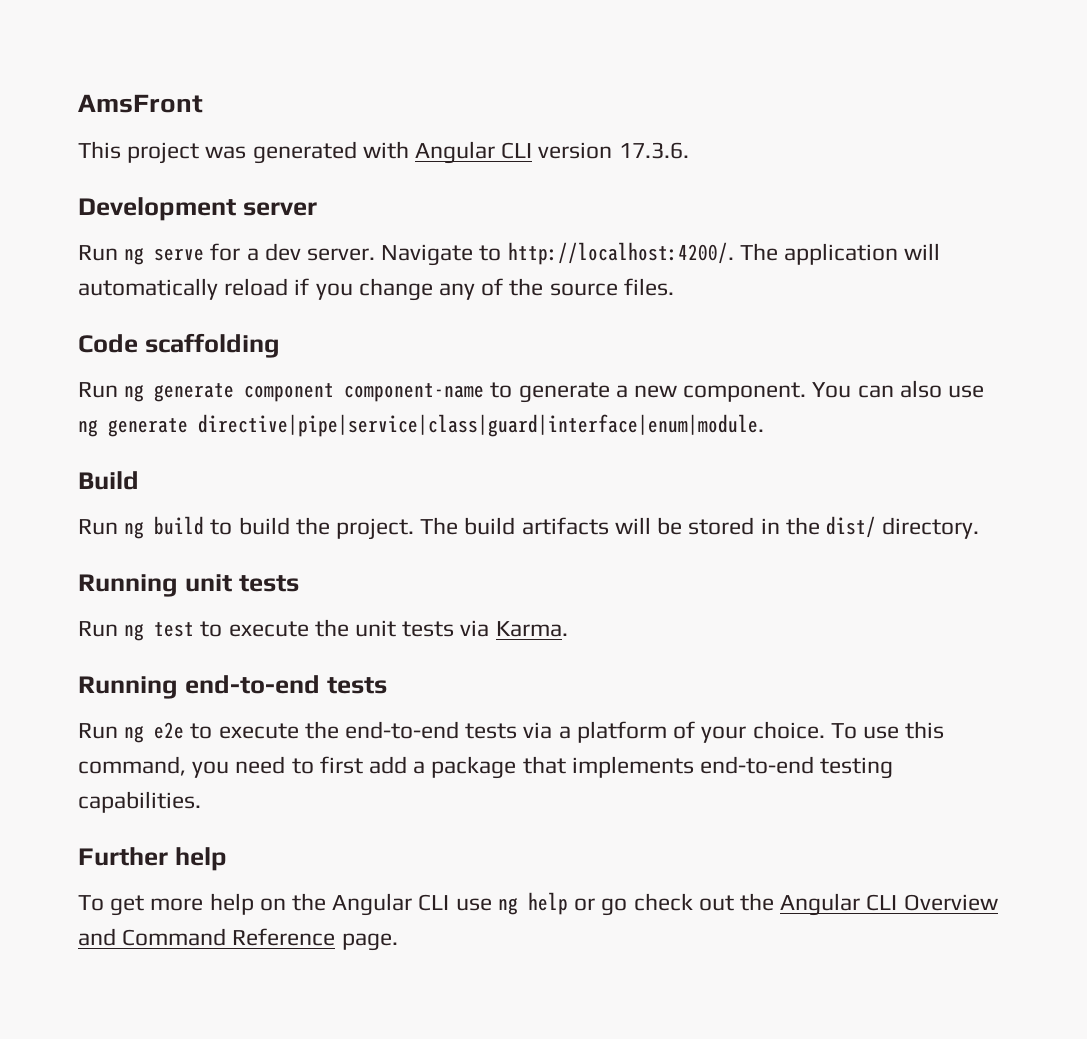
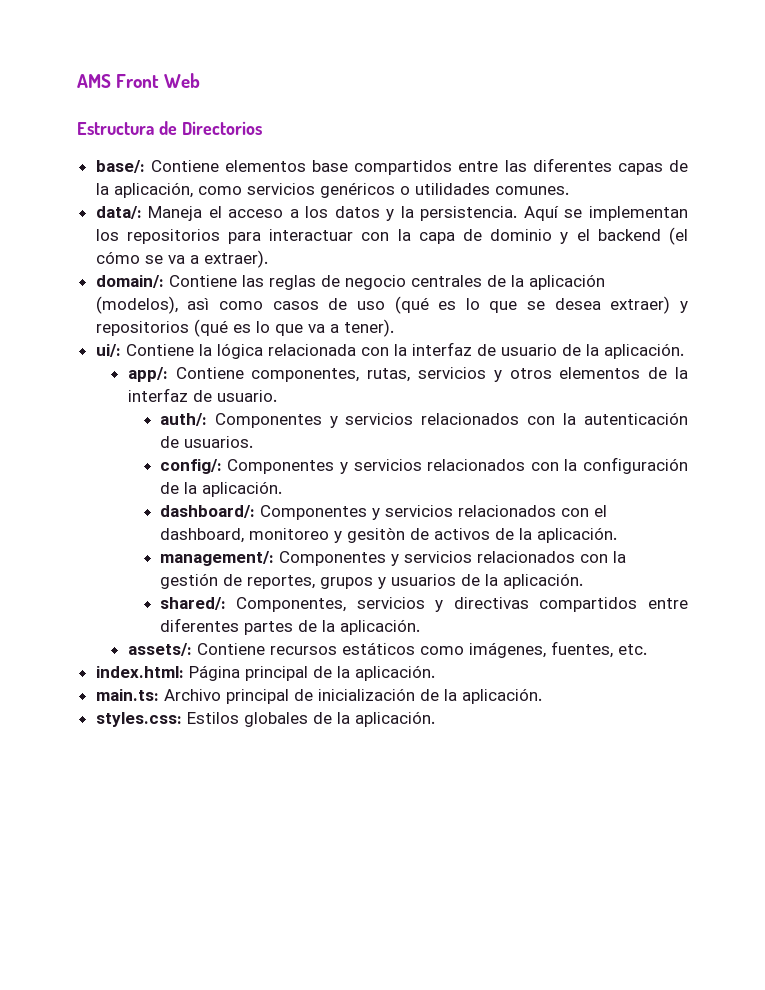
[78,94,203,113] [78,141,689,164] [78,197,317,221] [78,242,941,266] [78,278,674,301] [78,333,280,358] [78,380,985,403] [78,414,764,437] [78,471,139,490] [78,516,980,540] [78,574,299,597] [78,619,568,641] [78,675,387,699] [78,721,945,743] [78,756,894,779] [78,791,201,813] [78,847,227,871] [78,892,998,916] [78,928,398,951] AmsFront // This project was generated with Angular CLI version 17.3.6. // Development server // Run ng serve for a dev server. Navigate to http://localhost:4200/. The application will automatically reload if you change any of the source files. // Code scaffolding // Run ng generate component component-name to generate a new component. You can also use ng generate directive|pipe|service|class|guard|interface|enum|module. // Build // Run ng build to build the project. The build artifacts will be stored in the dist/ directory. // Running unit tests // Run ng test to execute the unit tests via Karma. // Running end-to-end tests // Run ng e2e to execute the end-to-end tests via a platform of your choice. To use this command, you need to first add a package that implements end-to-end testing capabilities. // Further help // To get more help on the Angular CLI use ng help or go check out the Angular CLI Overview and Command Reference page. -> [77,73,201,88] [77,121,262,135] [95,158,688,175] [95,182,569,198] [95,206,688,221] [95,227,688,245] [95,250,268,268] [95,274,605,290] [95,296,688,314] [95,319,394,337] [95,342,684,359] [127,367,688,382] [127,388,277,402] [159,412,689,428] [159,436,253,448] [159,457,689,474] [159,481,282,497] [159,505,607,520] [159,527,617,543] [159,551,626,566] [159,573,583,589] [159,597,688,612] [159,618,420,635] [127,641,647,658] [95,665,435,681] [95,688,542,704] [95,711,435,727] AMS Front Web // Estructura de Directorios // base/: Contiene elementos base compartidos entre las diferentes capas de la aplicación, como servicios genéricos o utilidades comunes. // data/: Maneja el acceso a los datos y la persistencia. Aquí se implementan los repositorios para interactuar con la capa de dominio y el backend (el cómo se va a extraer). // domain/: Contiene las reglas de negocio centrales de la aplicación (modelos), asì como casos de uso (qué es lo que se desea extraer) y repositorios (qué es lo que va a tener). // ui/: Contiene la lógica relacionada con la interfaz de usuario de la aplicación. // app/: Contiene componentes, rutas, servicios y otros elementos de la interfaz de usuario. // auth/: Componentes y servicios relacionados con la autenticación de usuarios. // config/: Componentes y servicios relacionados con la configuración de la aplicación. // dashboard/: Componentes y servicios relacionados con el dashboard, monitoreo y gesitòn de activos de la aplicación. // management/: Componentes y servicios relacionados con la gestión de reportes, grupos y usuarios de la aplicación. // shared/: Componentes, servicios y directivas compartidos entre diferentes partes de la aplicación. // assets/: Contiene recursos estáticos como imágenes, fuentes, etc. // index.html: Página principal de la aplicación. // main.ts: Archivo principal de inicialización de la aplicación. // styles.css: Estilos globales de la aplicación.

